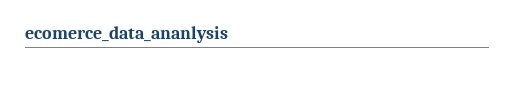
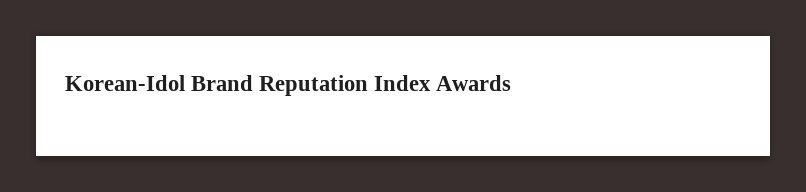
[25,26,228,43] ecomerce_data_ananlysis -> [65,75,512,96] Korean-Idol Brand Reputation Index Awards

